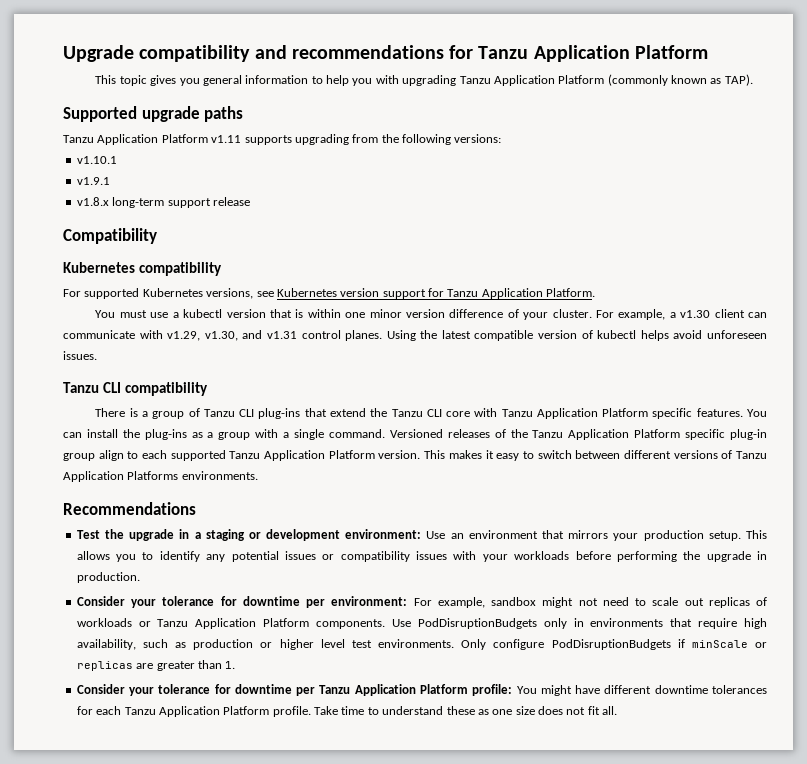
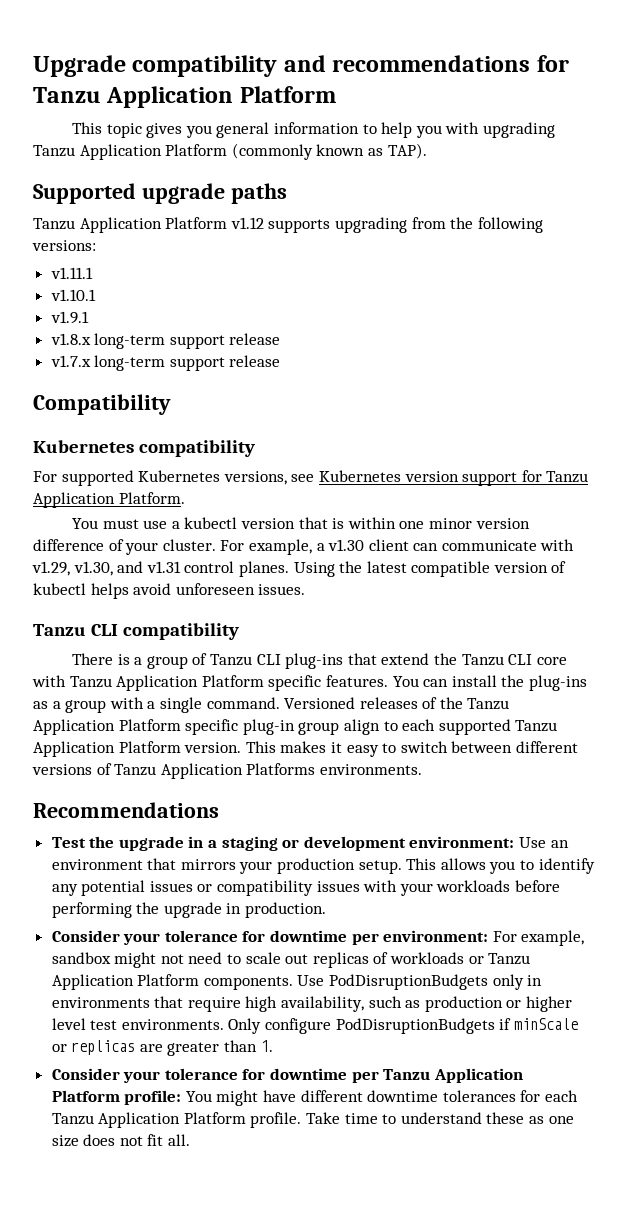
[211,135,242,143] v1.11 -> [230,217,264,229] v1.12
(502, 138) none -> [50,267,93,279] // v1.11.1
(250, 201) none -> [50,355,281,371] // v1.7.x long-term support release

